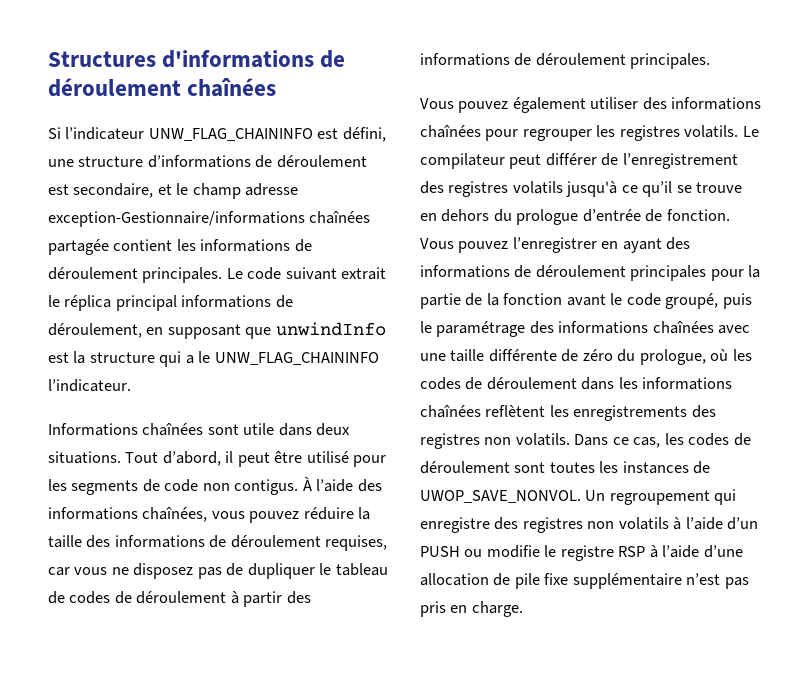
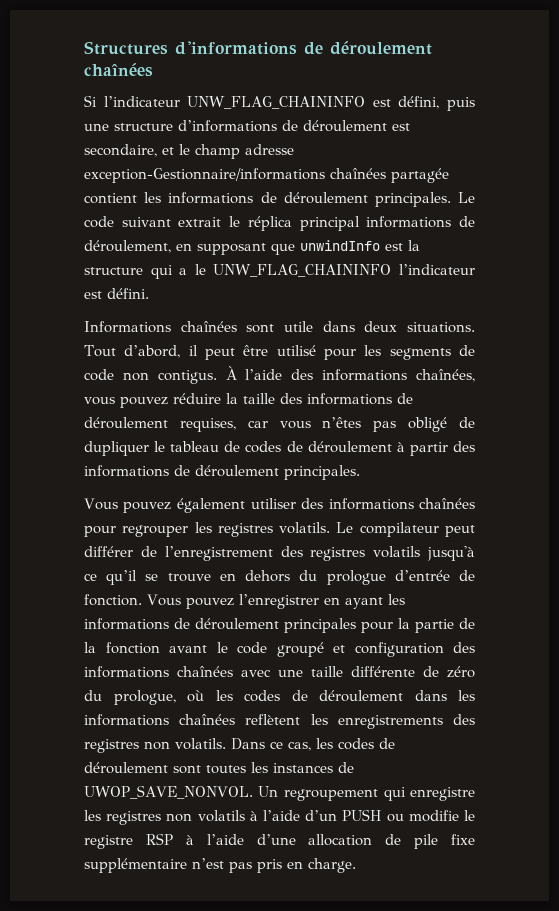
(386, 134) none -> [447,97,476,111] puis
[48,379,131,392] l’indicateur. -> [399,264,475,275] [84,288,149,299] l’indicateur est défini.
[111,563,222,579] ne disposez pas -> [322,417,448,432] n’êtes pas obligé
[666,237,691,250] des -> [387,594,405,605] les
[665,293,752,309] [420,321,526,337] groupé, puis le paramétrage -> [276,642,444,657] groupé et configuration
[494,517,519,530] des -> [84,810,101,821] les

